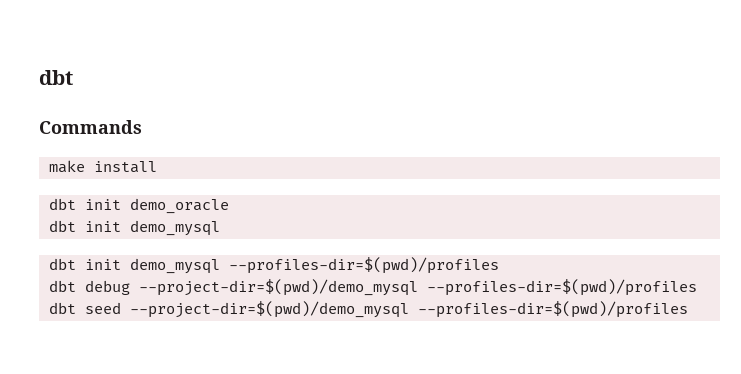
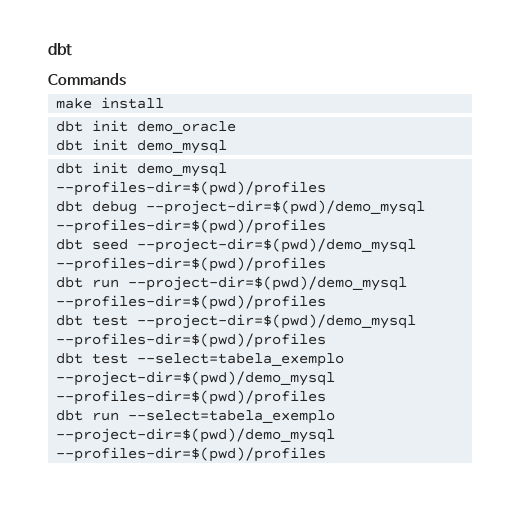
(688, 309) none -> [55,276,407,291] [55,295,326,310] [55,314,416,329] [55,333,326,348] [55,353,344,367] [55,371,335,386] [55,390,326,405] [55,410,335,424] [55,428,335,443] [55,447,326,462] // dbt run --project-dir=$(pwd)/demo_mysql --profiles-dir=$(pwd)/profiles // dbt test --project-dir=$(pwd)/demo_mysql --profiles-dir=$(pwd)/profiles // dbt test --select=tabela_exemplo --project-dir=$(pwd)/demo_mysql --profiles-dir=$(pwd)/profiles // dbt run --select=tabela_exemplo --project-dir=$(pwd)/demo_mysql --profiles-dir=$(pwd)/profiles

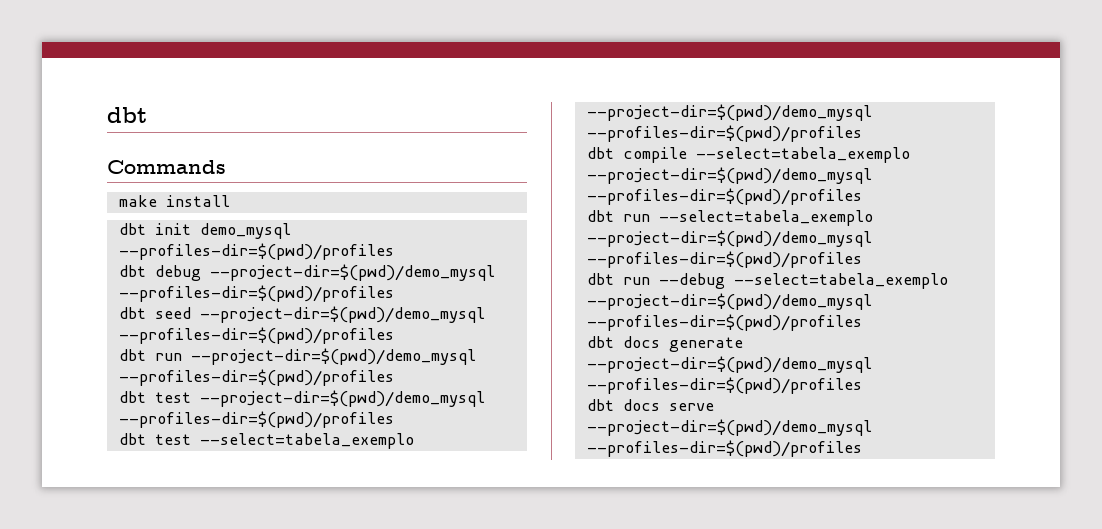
[55,120,236,134] [55,139,227,154] // dbt init demo_oracle // dbt init demo_mysql -> (230, 201) none
(326, 397) none -> [587,147,910,163] [587,167,872,184] [587,188,862,205] // dbt compile --select=tabela_exemplo --project-dir=$(pwd)/demo_mysql --profiles-dir=$(pwd)/profiles
(326, 454) none -> [587,273,948,289] [587,293,872,310] [587,314,862,331] [587,336,743,352] [587,356,872,373] [587,377,862,394] [587,399,714,411] [587,419,872,436] [587,440,862,457] // dbt run --debug --select=tabela_exemplo --project-dir=$(pwd)/demo_mysql --profiles-dir=$(pwd)/profiles // dbt docs generate --project-dir=$(pwd)/demo_mysql --profiles-dir=$(pwd)/profiles // dbt docs serve --project-dir=$(pwd)/demo_mysql --profiles-dir=$(pwd)/profiles

